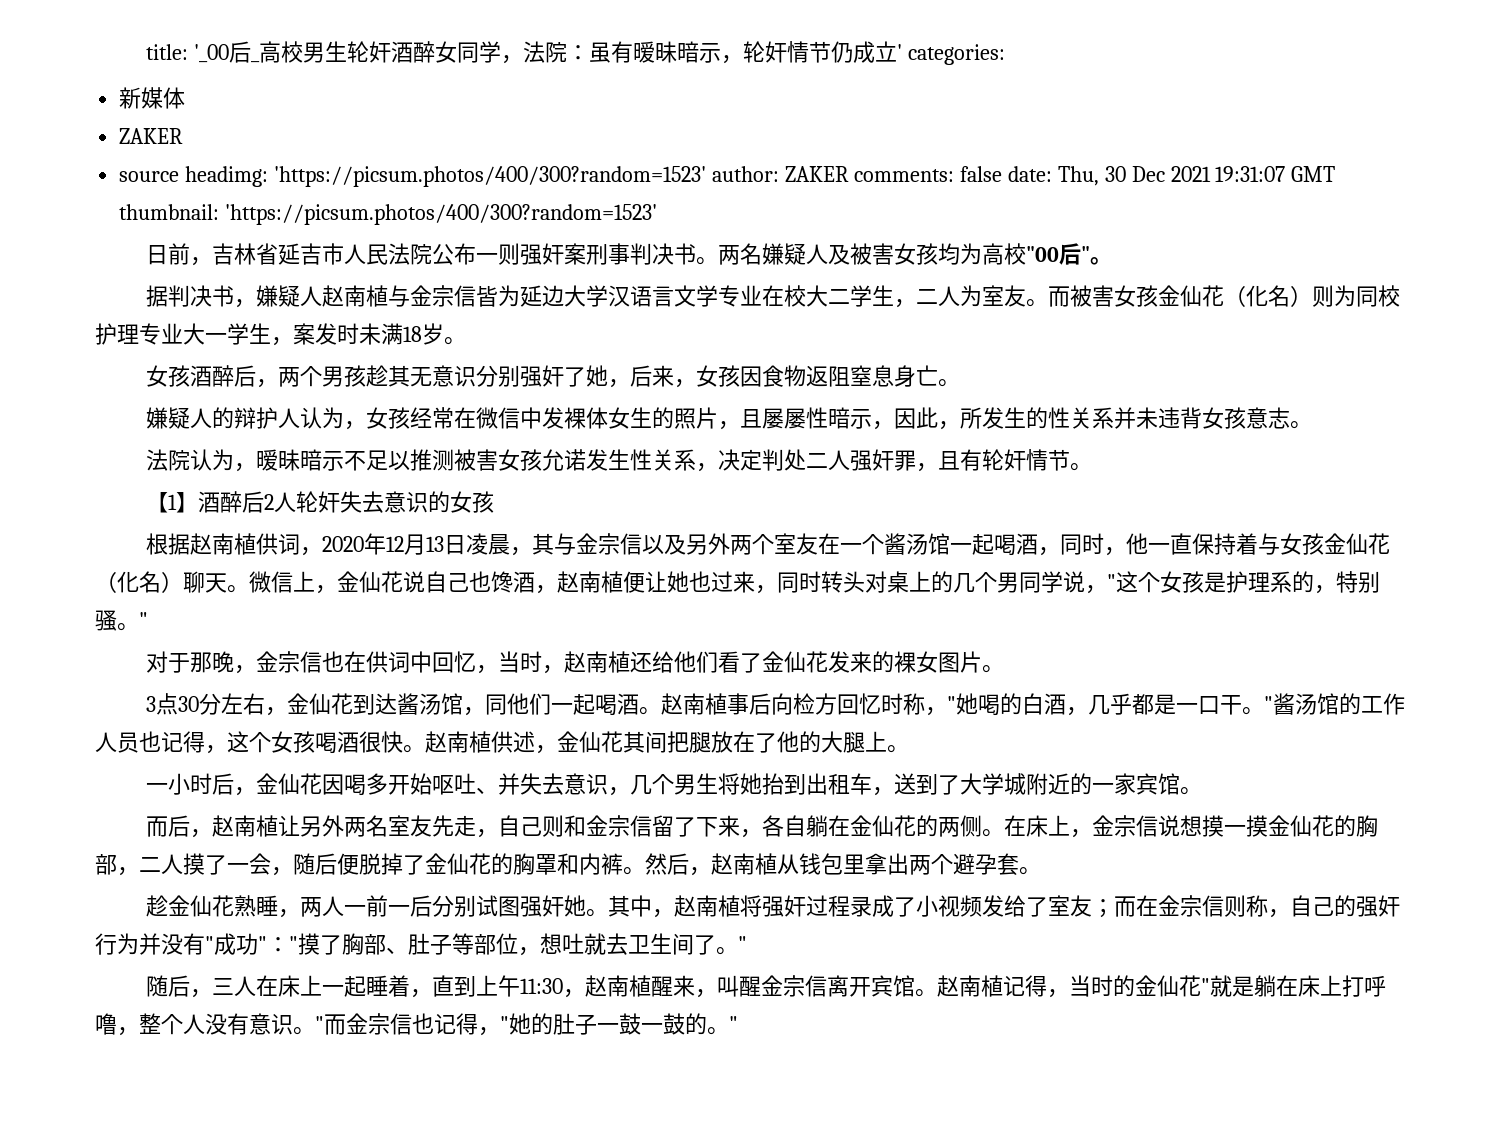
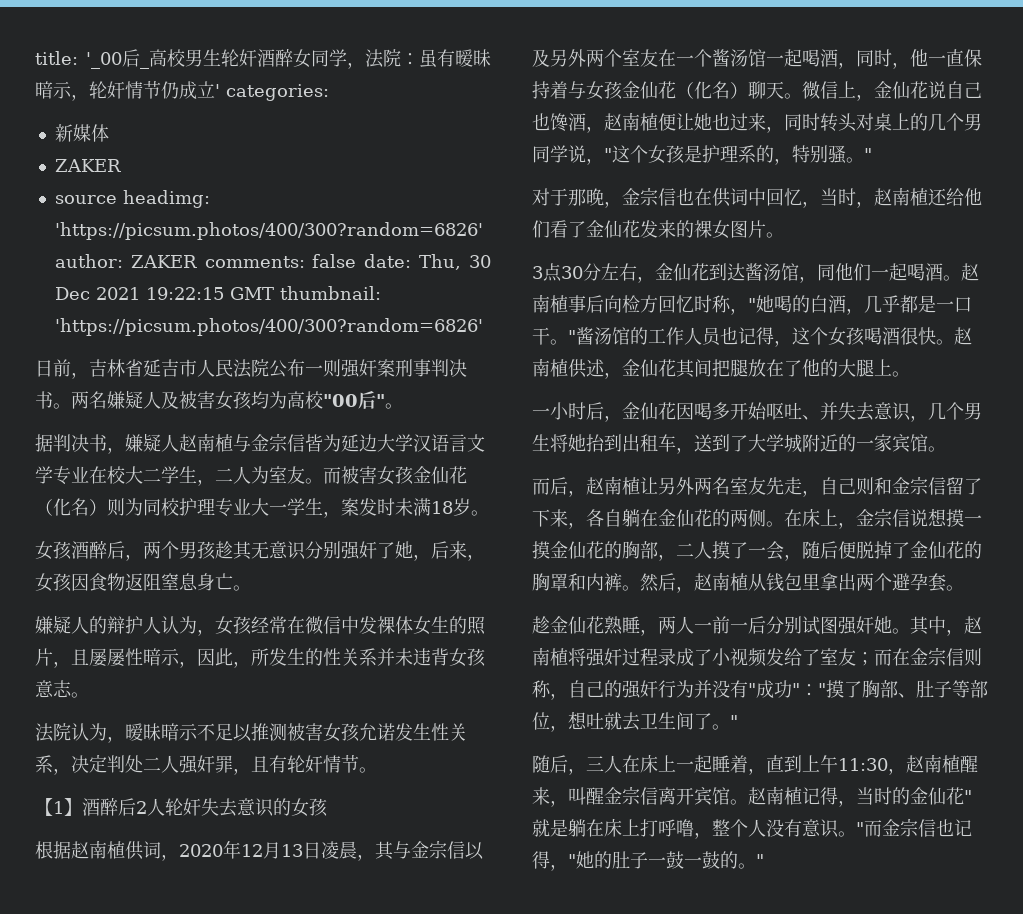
[274,166,707,187] 'https://picsum.photos/400/300?random=1523' -> [54,222,483,240] 'https://picsum.photos/400/300?random=6826'
[1215,166,1286,182] 19:31:07 -> [145,287,224,300] 19:22:15
[225,204,658,225] 'https://picsum.photos/400/300?random=1523' -> [54,318,483,336] 'https://picsum.photos/400/300?random=6826'

